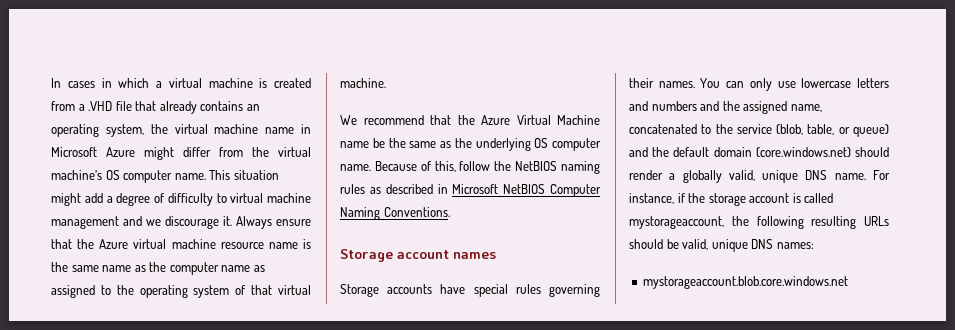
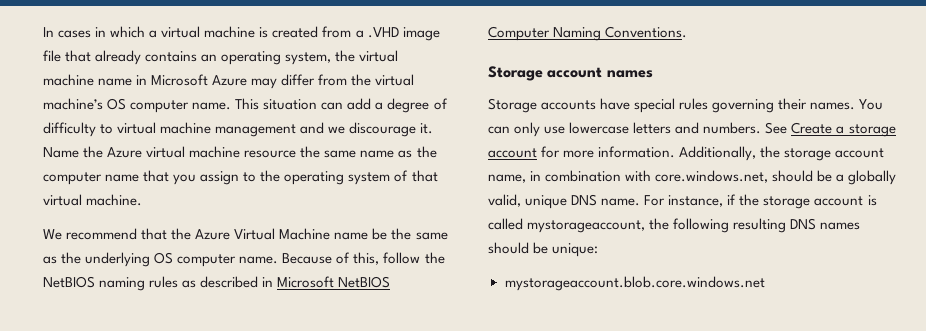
(113, 106) none -> [402,27,440,41] image
[144,147,174,160] might -> [251,78,278,89] may
[51,193,81,206] might -> [321,102,344,110] can
[236,216,311,229] [51,239,72,249] Always ensure that -> [43,147,79,158] Name
[268,239,311,249] name is -> (297, 154) none
[253,265,265,272] [51,285,95,298] as assigned -> [143,170,240,185] that you assign
[651,101,822,114] [629,124,889,137] [629,147,889,157] [629,170,663,180] numbers and the assigned name, concatenated to the service (blob, table, or queue) and the default domain (core.windows.net) should render -> [703,122,896,137] [488,146,885,161] [488,170,833,183] numbers. See Create a storage account for more information. Additionally, the storage account name, in combination with core.windows.net, should be
[864,216,889,226] [629,239,814,252] URLs should be valid, unique DNS names: -> [790,218,861,230] [488,242,599,257] DNS names should be unique:

